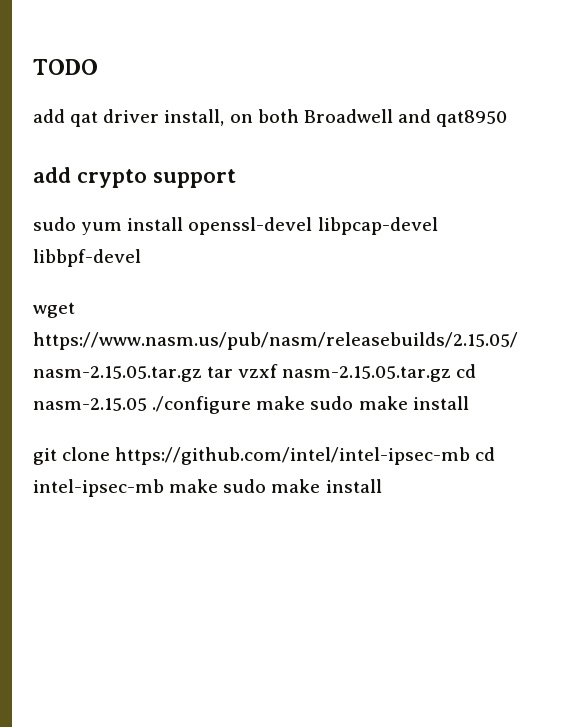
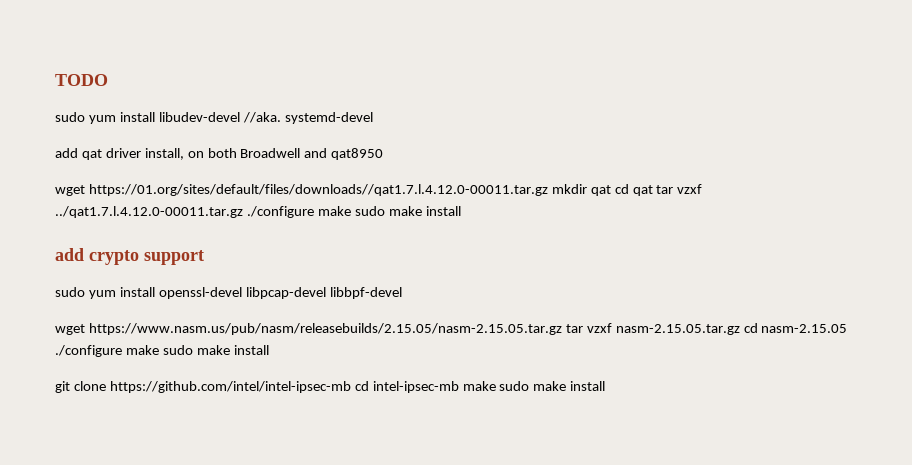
(98, 67) none -> [55,112,373,124] // sudo yum install libudev-devel //aka. systemd-devel
(508, 118) none -> [55,184,703,196] [55,206,461,218] // wget https://01.org/sites/default/files/downloads//qat1.7.l.4.12.0-00011.tar.gz mkdir qat cd qat tar vzxf ../qat1.7.l.4.12.0-00011.tar.gz ./configure make sudo make install

